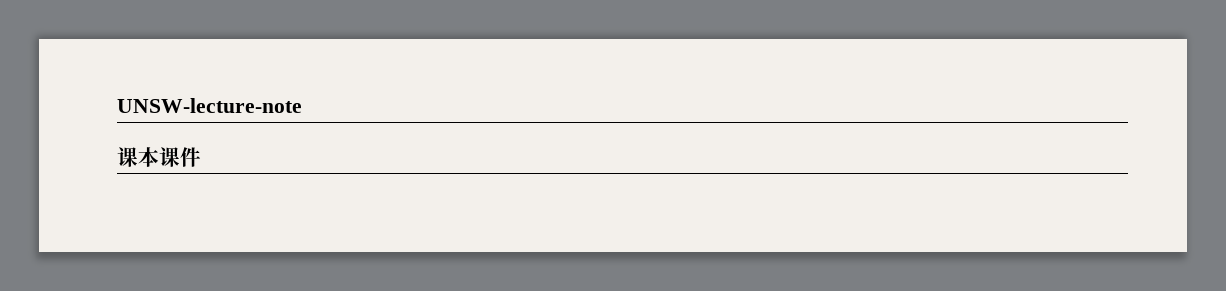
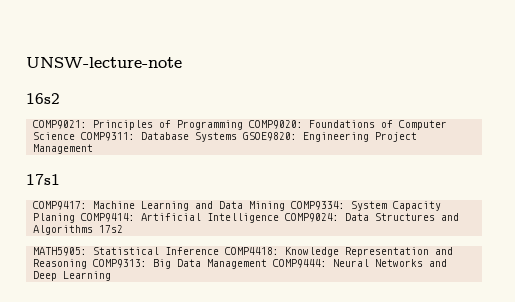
[117,147,201,167] 课本课件 -> [26,93,60,104] [33,120,448,130] [33,132,418,142] [33,144,94,154] [26,174,60,185] [33,201,442,211] [33,213,460,223] [33,225,124,235] [33,247,454,257] [33,259,448,269] [33,271,112,281] 16s2 // COMP9021: Principles of Programming COMP9020: Foundations of Computer Science COMP9311: Database Systems GSOE9820: Engineering Project Management // 17s1 // COMP9417: Machine Learning and Data Mining COMP9334: System Capacity Planing COMP9414: Artificial Intelligence COMP9024: Data Structures and Algorithms 17s2 // MATH5905: Statistical Inference COMP4418: Knowledge Representation and Reasoning COMP9313: Big Data Management COMP9444: Neural Networks and Deep Learning

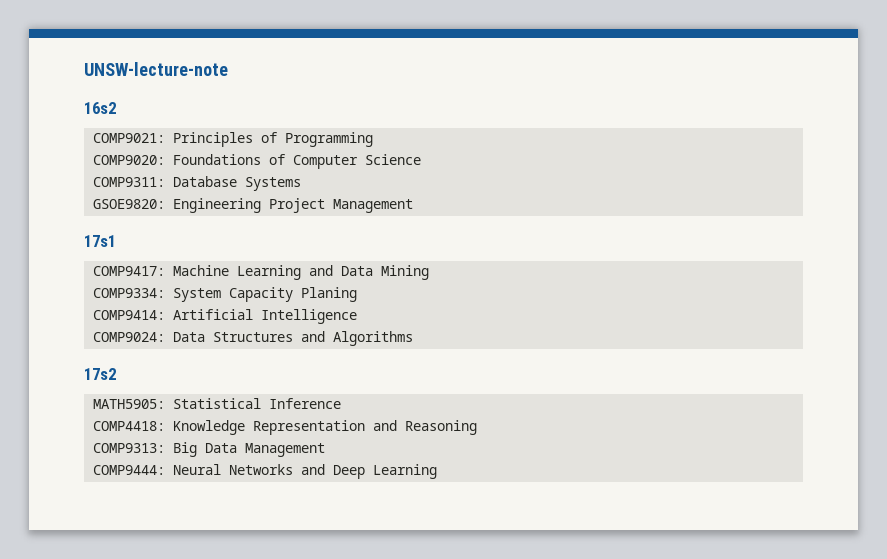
(244, 125) none -> (373, 139) //
(76, 136) none -> (421, 159) //
(238, 137) none -> (301, 184) //
(286, 206) none -> (429, 272) //
(76, 218) none -> (357, 294) //
(280, 218) none -> (357, 316) //
(94, 230) none -> (413, 338) //
(220, 251) none -> (341, 403) //
(88, 264) none -> (477, 427) //
(268, 264) none -> (325, 450) //

